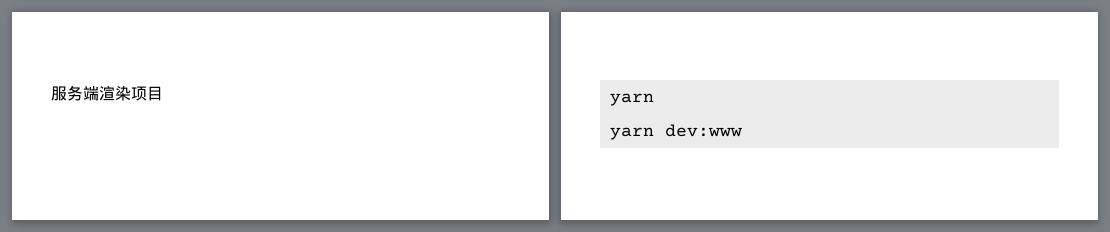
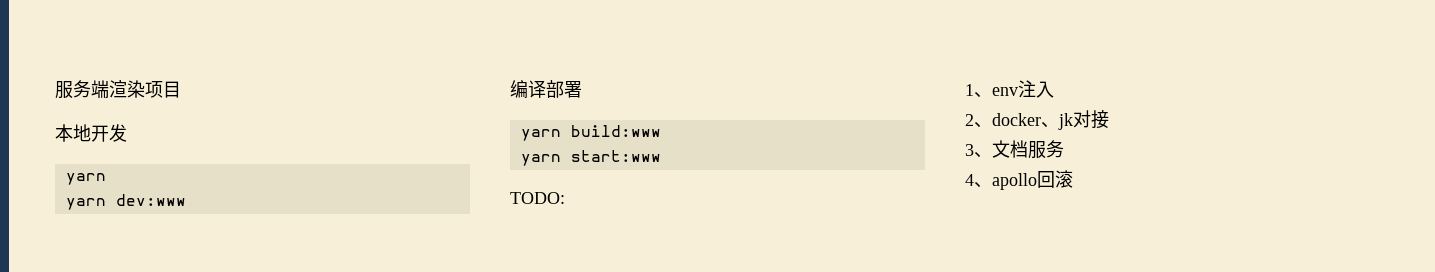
(163, 93) none -> [55,124,127,142] // 本地开发
(742, 130) none -> [510,80,582,98] [520,125,661,141] [520,150,661,166] [510,192,565,204] [965,80,1054,98] [965,110,1109,130] [965,140,1064,159] [965,170,1073,190] // 编译部署 // yarn build:www // yarn start:www // TODO: // 1、env注入 // 2、docker、jk对接 // 3、文档服务 // 4、apollo回滚

